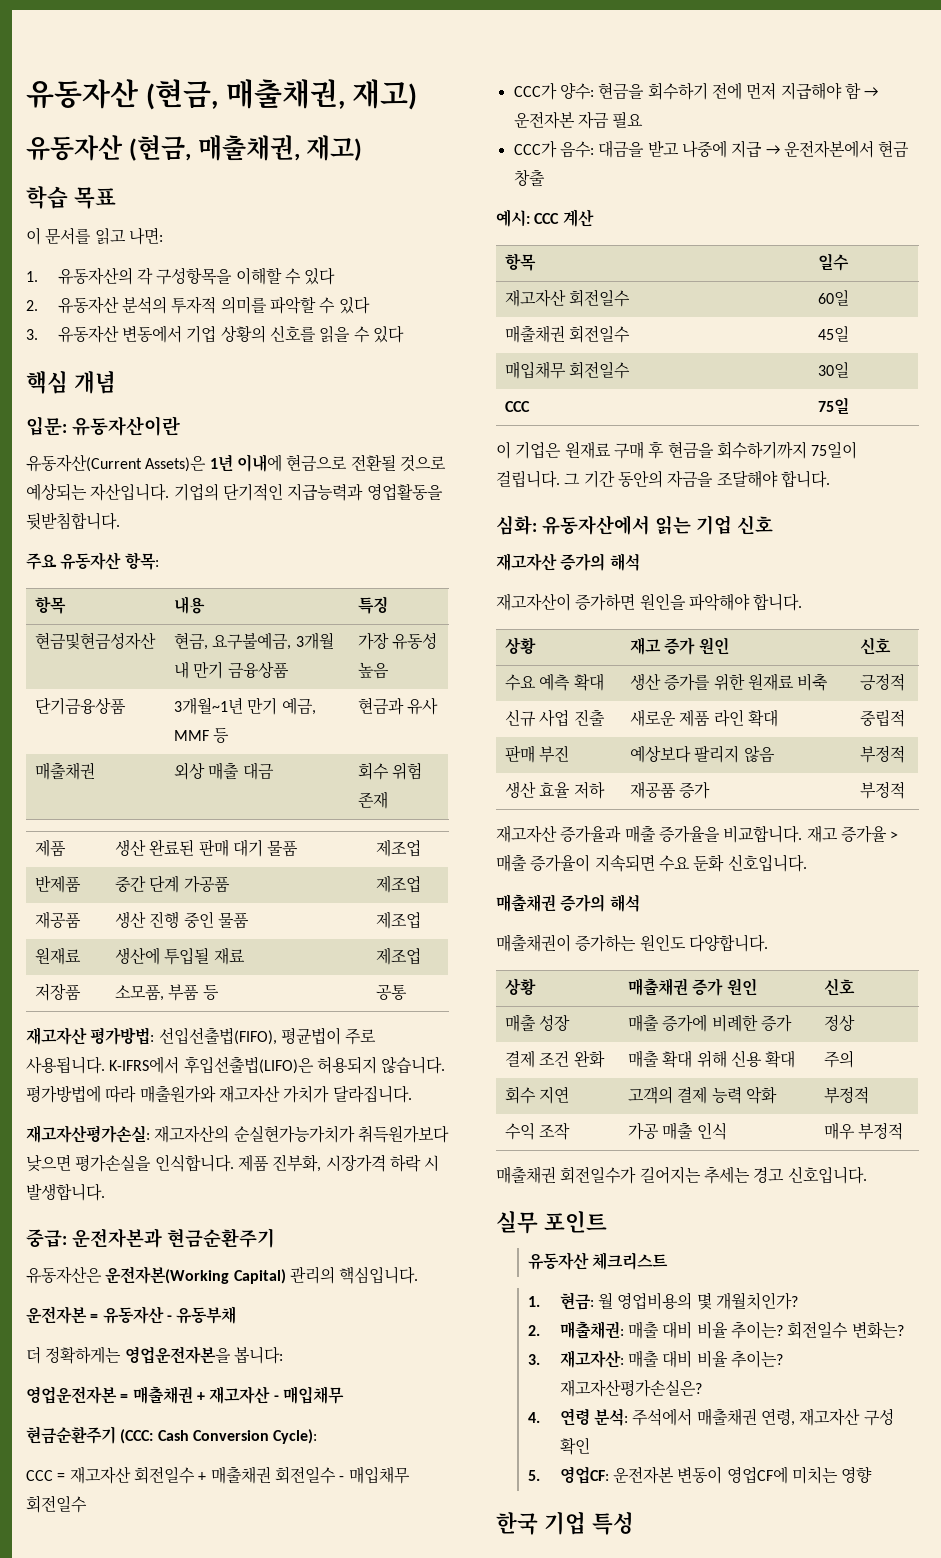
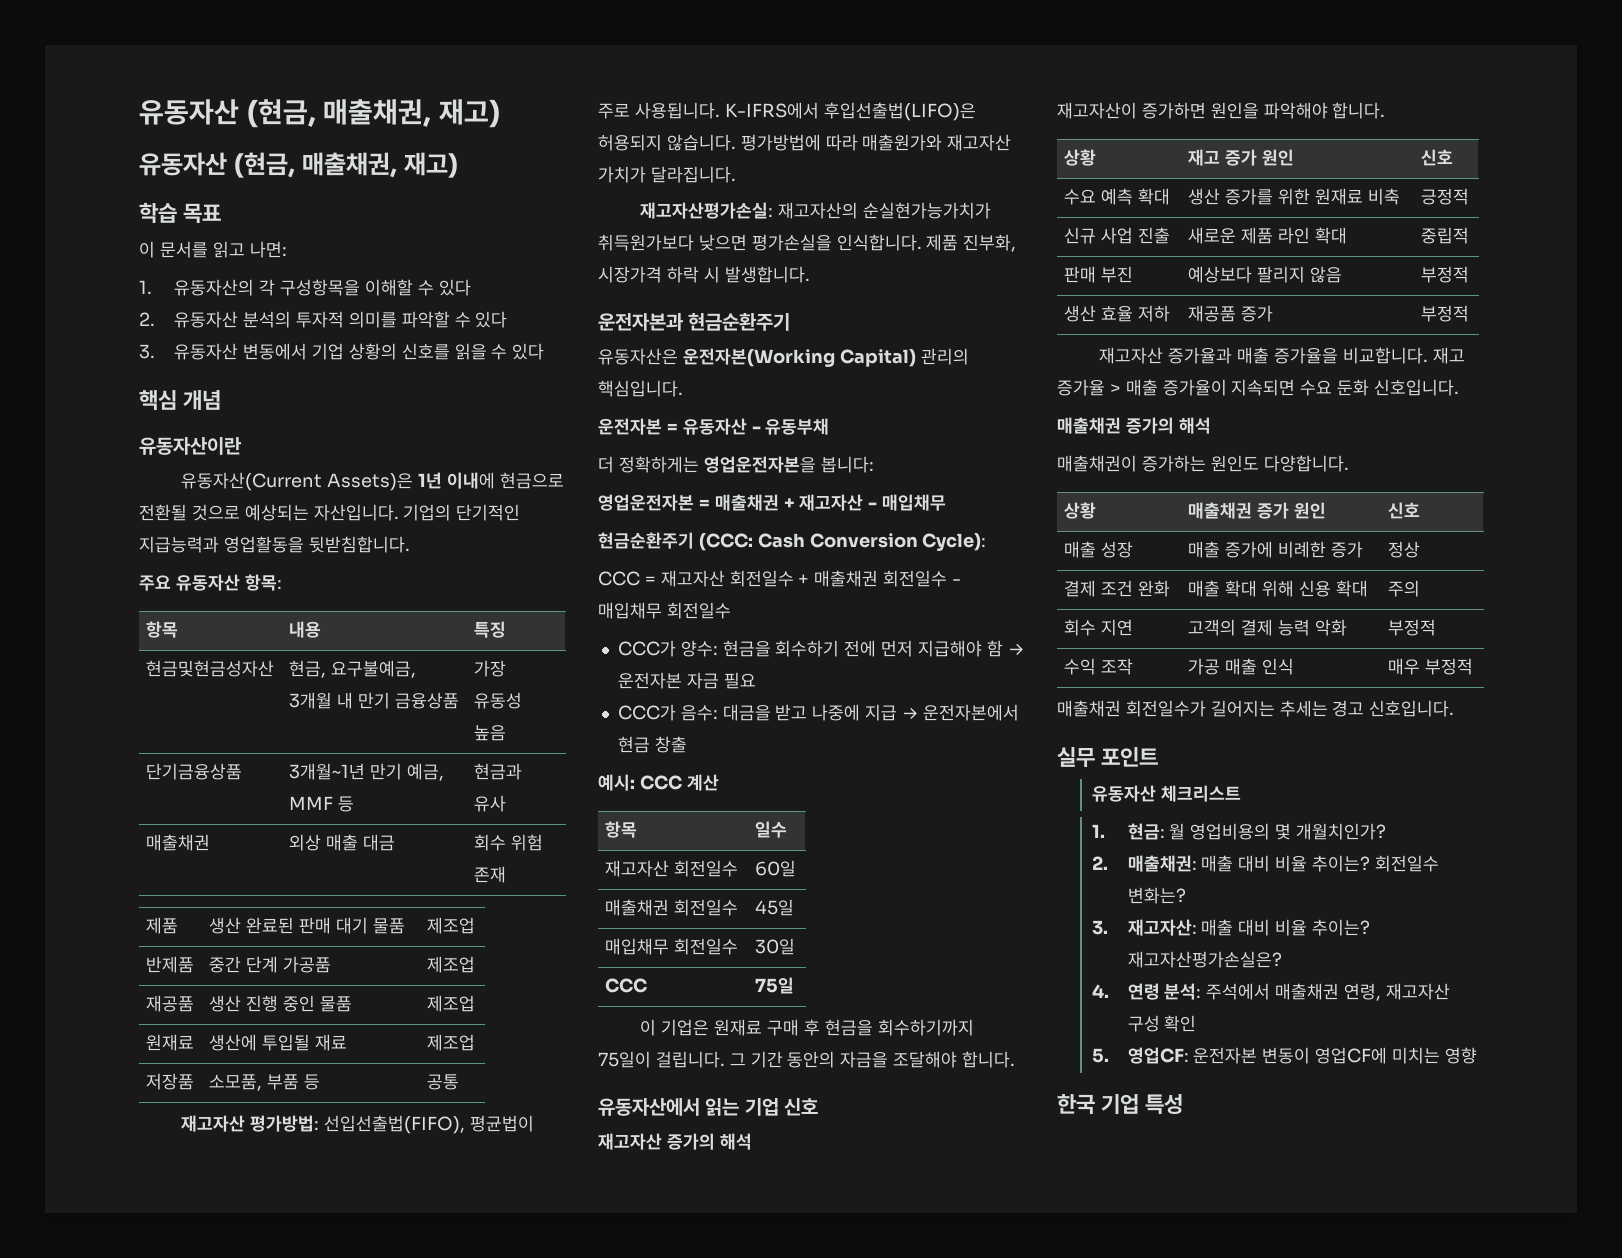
[26,416,67,436] 입문: -> (222, 400) none
[26,1229,67,1248] 중급: -> (810, 274) none
[496,515,537,535] 심화: -> (1016, 1059) none

